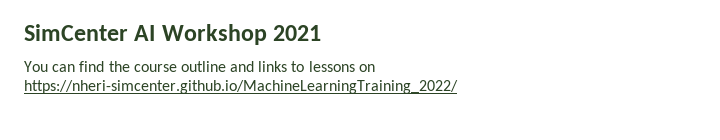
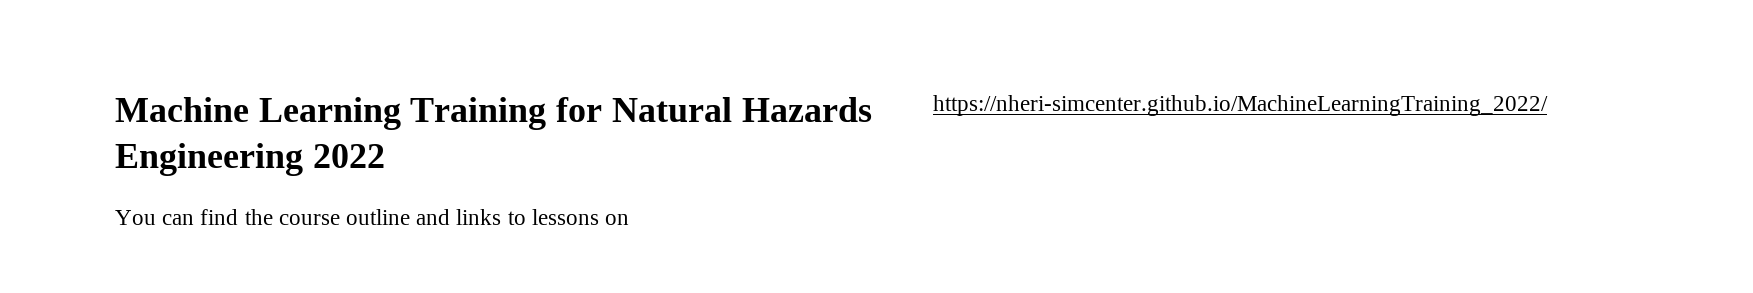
[24,24,322,45] SimCenter AI Workshop 2021 -> [115,97,872,130] [115,143,385,176] Machine Learning Training for Natural Hazards Engineering 2022

